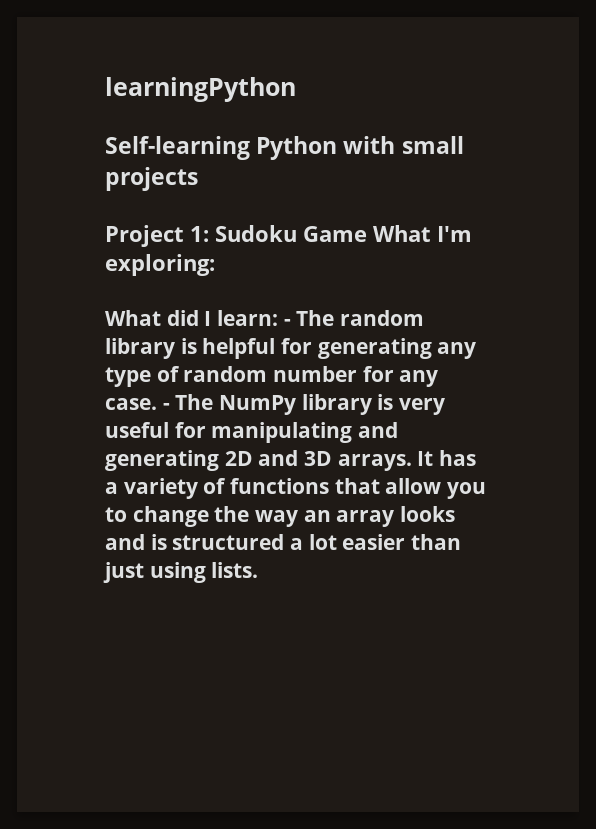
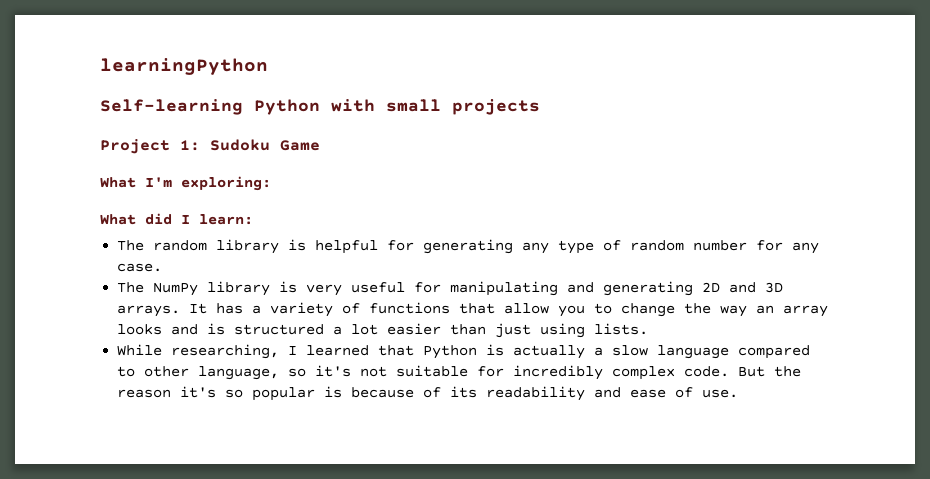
(367, 234) none -> (320, 145) //
[283,319,291,326] - -> (253, 219) //
[162,403,170,410] - -> (163, 267) //
(259, 570) none -> [117,344,811,359] [117,365,802,380] [117,386,739,401] // While researching, I learned that Python is actually a slow language compared to other language, so it's not suitable for incredibly complex code. But the reason it's so popular is because of its readability and ease of use.

